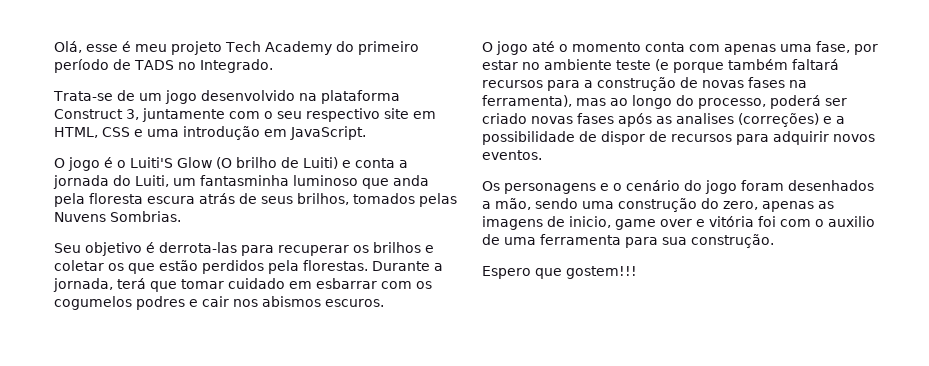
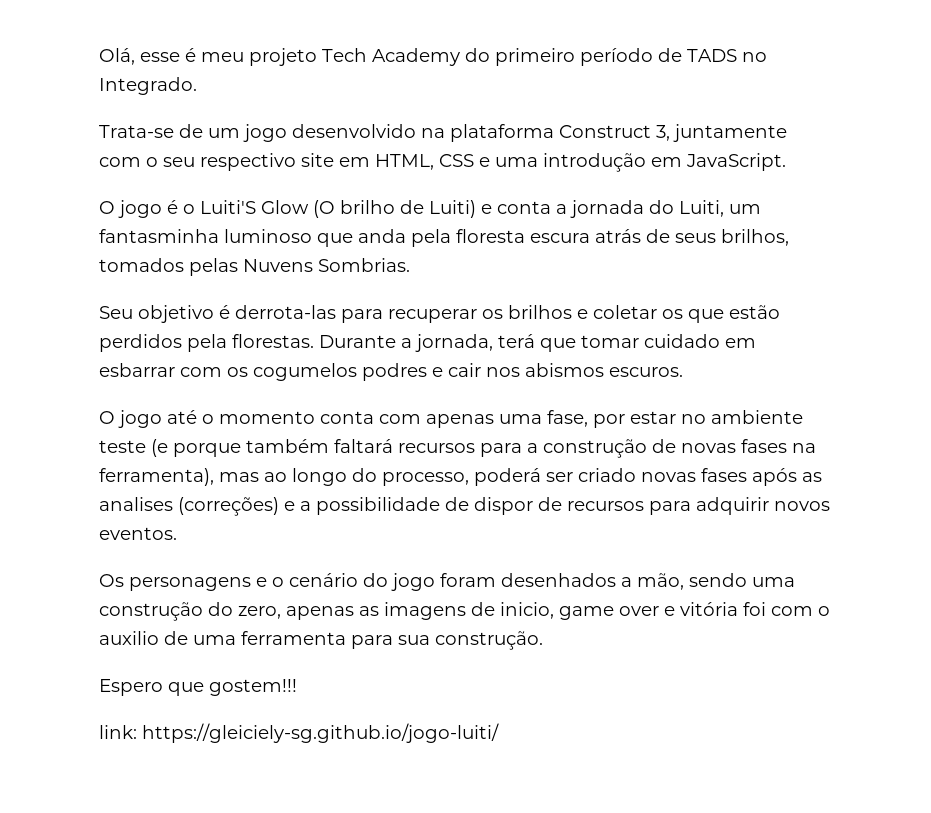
(637, 272) none -> [99,723,499,743] // link: https://gleiciely-sg.github.io/jogo-luiti/

